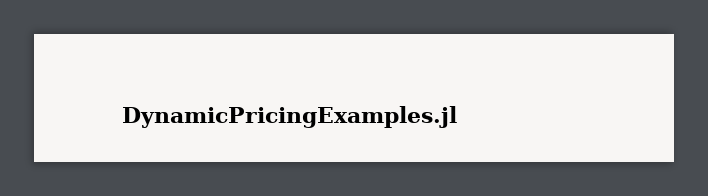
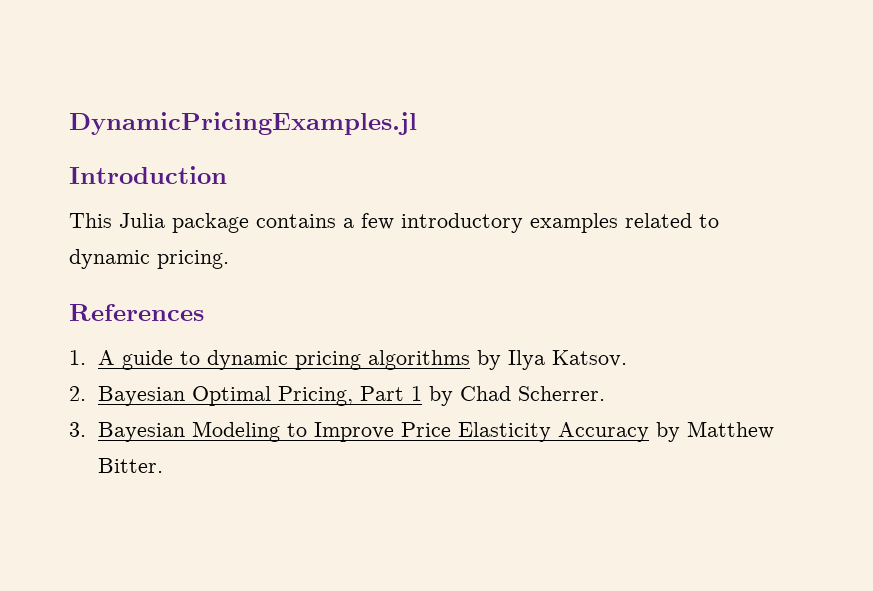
(457, 117) none -> [69,166,227,184] [69,213,719,233] [69,249,229,269] [69,304,204,321] [69,350,627,370] [69,386,605,406] [69,421,774,442] [97,458,163,473] // Introduction // This Julia package contains a few introductory examples related to dynamic pricing. // References // 1. A guide to dynamic pricing algorithms by Ilya Katsov. // 2. Bayesian Optimal Pricing, Part 1 by Chad Scherrer. // 3. Bayesian Modeling to Improve Price Elasticity Accuracy by Matthew Bitter.

